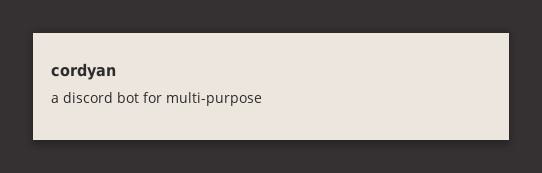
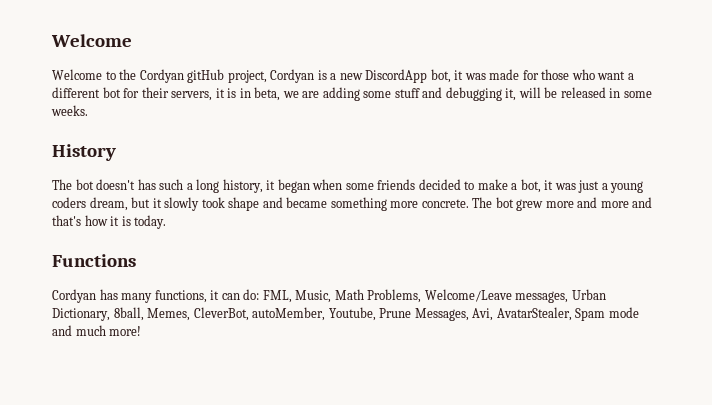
[51,63,116,80] [51,92,262,106] cordyan // a discord bot for multi-purpose -> [51,34,132,47] [52,69,634,83] [52,87,652,101] [51,105,88,116] [52,144,116,161] [52,179,644,193] [52,197,653,211] [52,215,167,229] [52,254,136,267] [52,289,606,303] [52,307,639,321] [52,325,142,336] Welcome // Welcome to the Cordyan gitHub project, Cordyan is a new DiscordApp bot, it was made for those who want a different bot for their servers, it is in beta, we are adding some stuff and debugging it, will be released in some weeks. // History // The bot doesn't has such a long history, it began when some friends decided to make a bot, it was just a young coders dream, but it slowly took shape and became something more concrete. The bot grew more and more and that's how it is today. // Functions // Cordyan has many functions, it can do: FML, Music, Math Problems, Welcome/Leave messages, Urban Dictionary, 8ball, Memes, CleverBot, autoMember, Youtube, Prune Messages, Avi, AvatarStealer, Spam mode and much more!

